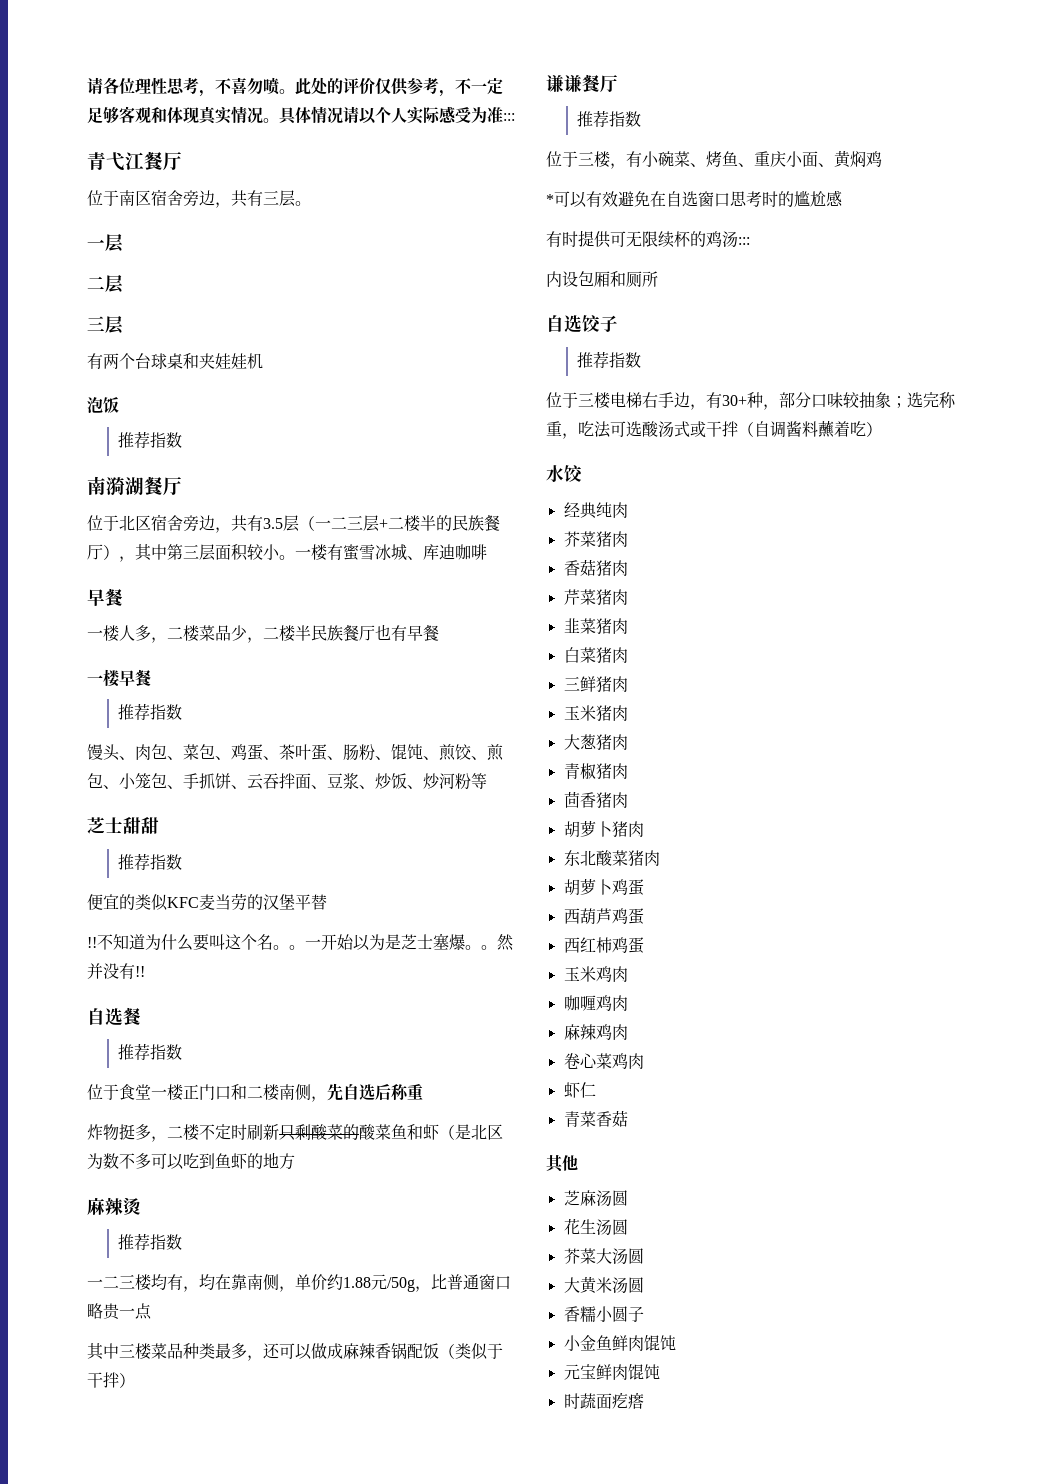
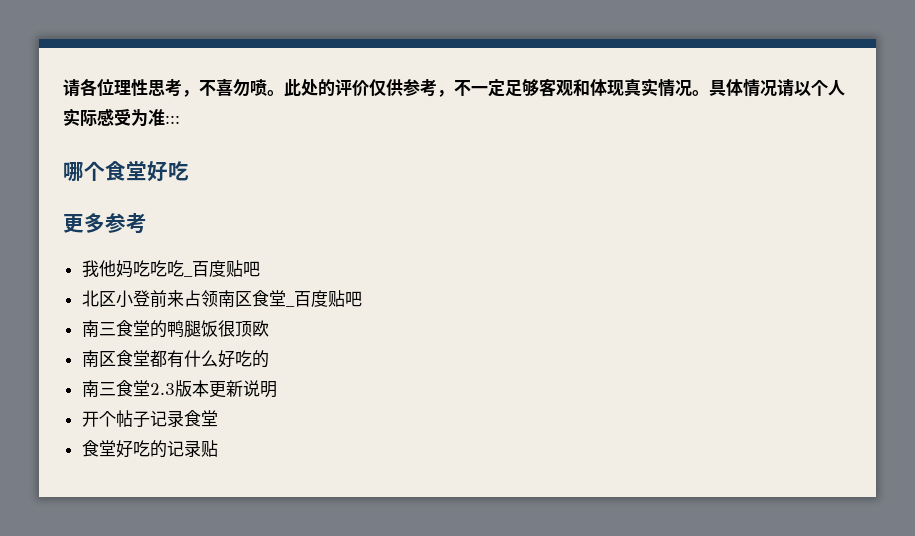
[87,151,182,171] [87,189,311,208] [87,234,124,252] [87,275,124,293] [87,316,124,334] [87,353,263,369] [87,397,119,413] [118,431,183,449] [87,476,182,496] [87,514,500,533] [87,544,487,562] [87,588,123,606] [87,624,439,643] [87,669,151,687] [118,703,183,721] [87,744,504,761] [87,773,487,790] [87,817,159,834] [118,853,183,871] [87,893,327,911] [87,933,514,951] [87,963,145,979] [87,1007,141,1025] [118,1043,183,1061] [87,1083,423,1102] [87,1124,503,1142] [87,1152,295,1170] [87,1197,141,1216] [118,1233,183,1251] [87,1274,511,1292] [87,1303,152,1320] [87,1343,503,1361] [87,1372,135,1388] [546,74,618,93] [577,110,642,128] [546,150,882,169] [546,190,843,208] [546,230,750,248] [546,271,658,287] [546,315,618,332] [577,351,642,369] [546,392,956,410] [546,420,882,439] [546,465,583,482] [563,502,628,519] [563,531,628,547] [563,559,628,576] [563,589,628,605] [563,618,628,634] [563,647,628,663] [563,676,628,692] [563,705,628,721] [563,734,628,750] [563,763,628,779] [563,791,628,808] [563,820,644,837] [563,850,660,866] [563,878,644,896] [563,908,644,925] [563,937,644,954] [563,966,628,982] [563,995,628,1011] [563,1024,628,1040] [563,1053,644,1069] [563,1082,596,1098] [563,1110,628,1127] [546,1155,578,1173] [563,1190,628,1207] [563,1218,628,1236] [563,1248,644,1265] [563,1276,644,1294] [563,1306,644,1322] [563,1335,676,1351] [563,1364,660,1380] [563,1392,644,1409] 青弋江餐厅 // 位于南区宿舍旁边，共有三层。 // 一层 // 二层 // 三层 // 有两个台球桌和夹娃娃机 // 泡饭 // 推荐指数 // 南漪湖餐厅 // 位于北区宿舍旁边，共有3.5层（一二三层+二楼半的民族餐厅），其中第三层面积较小。一楼有蜜雪冰城、库迪咖啡 // 早餐 // 一楼人多，二楼菜品少，二楼半民族餐厅也有早餐 // 一楼早餐 // 推荐指数 // 馒头、肉包、菜包、鸡蛋、茶叶蛋、肠粉、馄饨、煎饺、煎包、小笼包、手抓饼、云吞拌面、豆浆、炒饭、炒河粉等 // 芝士甜甜 // 推荐指数 // 便宜的类似KFC麦当劳的汉堡平替 // !!不知道为什么要叫这个名。。一开始以为是芝士塞爆。。然并没有!! // 自选餐 // 推荐指数 // 位于食堂一楼正门口和二楼南侧，先自选后称重 // 炸物挺多，二楼不定时刷新只剩酸菜的酸菜鱼和虾（是北区为数不多可以吃到鱼虾的地方 // 麻辣烫 // 推荐指数 // 一二三楼均有，均在靠南侧，单价约1.88元/50g，比普通窗口略贵一点 // 其中三楼菜品种类最多，还可以做成麻辣香锅配饭（类似于干拌） // 谦谦餐厅 // 推荐指数 // 位于三楼，有小碗菜、烤鱼、重庆小面、黄焖鸡 // *可以有效避免在自选窗口思考时的尴尬感 // 有时提供可无限续杯的鸡汤::: // 内设包厢和厕所 // 自选饺子 // 推荐指数 // 位于三楼电梯右手边，有30+种，部分口味较抽象；选完称重，吃法可选酸汤式或干拌（自调酱料蘸着吃） // 水饺 // 经典纯肉 // 芥菜猪肉 // 香菇猪肉 // 芹菜猪肉 // 韭菜猪肉 // 白菜猪肉 // 三鲜猪肉 // 玉米猪肉 // 大葱猪肉 // 青椒猪肉 // 茴香猪肉 // 胡萝卜猪肉 // 东北酸菜猪肉 // 胡萝卜鸡蛋 // 西葫芦鸡蛋 // 西红柿鸡蛋 // 玉米鸡肉 // 咖喱鸡肉 // 麻辣鸡肉 // 卷心菜鸡肉 // 虾仁 // 青菜香菇 // 其他 // 芝麻汤圆 // 花生汤圆 // 芥菜大汤圆 // 大黄米汤圆 // 香糯小圆子 // 小金鱼鲜肉馄饨 // 元宝鲜肉馄饨 // 时蔬面疙瘩 -> [63,161,189,182] [63,213,147,234] [81,260,260,278] [81,290,362,308] [81,320,269,338] [81,350,269,368] [81,380,277,398] [81,410,218,428] [81,440,218,458] 哪个食堂好吃 // 更多参考 // 我他妈吃吃吃_百度贴吧 // 北区小登前来占领南区食堂_百度贴吧 // 南三食堂的鸭腿饭很顶欧 // 南区食堂都有什么好吃的 // 南三食堂2.3版本更新说明 // 开个帖子记录食堂 // 食堂好吃的记录贴

